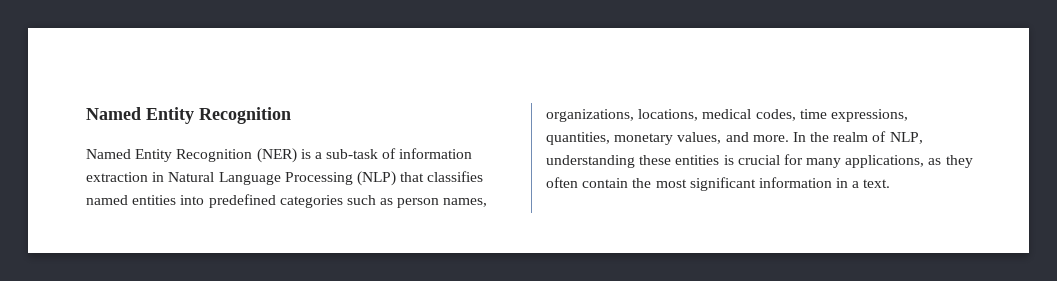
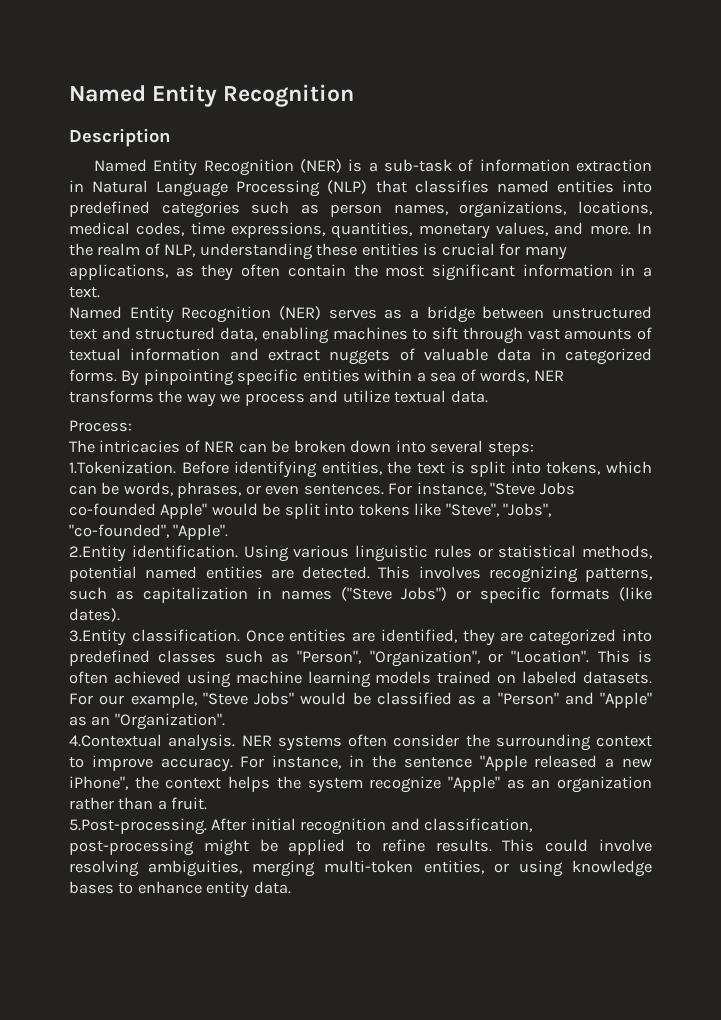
[86,107,291,124] Named Entity Recognition -> [69,84,355,107] [69,128,171,147] Named Entity Recognition // Description
(891, 183) none -> [69,306,652,323] [69,327,653,344] [69,348,652,365] [69,369,564,386] [69,390,488,407] [69,420,132,432] [69,440,534,456] [69,461,653,478] [69,482,575,498] [69,503,552,519] [69,524,229,540] [69,545,652,562] [69,566,652,583] [69,587,652,603] [69,608,120,622] [69,629,652,646] [69,650,652,667] [69,671,653,688] [69,692,652,708] [69,713,225,730] [69,734,652,751] [69,755,652,772] [69,776,652,793] [69,797,208,810] [69,818,533,835] [69,839,652,856] [69,860,653,877] [69,881,291,898] // Named Entity Recognition (NER) serves as a bridge between unstructured text and structured data, enabling machines to sift through vast amounts of textual information and extract nuggets of valuable data in categorized forms. By pinpointing specific entities within a sea of words, NER transforms the way we process and utilize textual data. // Process: // The intricacies of NER can be broken down into several steps: // 1.Tokenization. Before identifying entities, the text is split into tokens, which can be words, phrases, or even sentences. For instance, "Steve Jobs co-founded Apple" would be split into tokens like "Steve", "Jobs", "co-founded", "Apple". // 2.Entity identification. Using various linguistic rules or statistical methods, potential named entities are detected. This involves recognizing patterns, such as capitalization in names ("Steve Jobs") or specific formats (like dates). // 3.Entity classification. Once entities are identified, they are categorized into predefined classes such as "Person", "Organization", or "Location". This is often achieved using machine learning models trained on labeled datasets. For our example, "Steve Jobs" would be classified as a "Person" and "Apple" as an "Organization". // 4.Contextual analysis. NER systems often consider the surrounding context to improve accuracy. For instance, in the sentence "Apple released a new iPhone", the context helps the system recognize "Apple" as an organization rather than a fruit. // 5.Post-processing. After initial recognition and classification, post-processing might be applied to refine results. This could involve resolving ambiguities, merging multi-token entities, or using knowledge bases to enhance entity data.

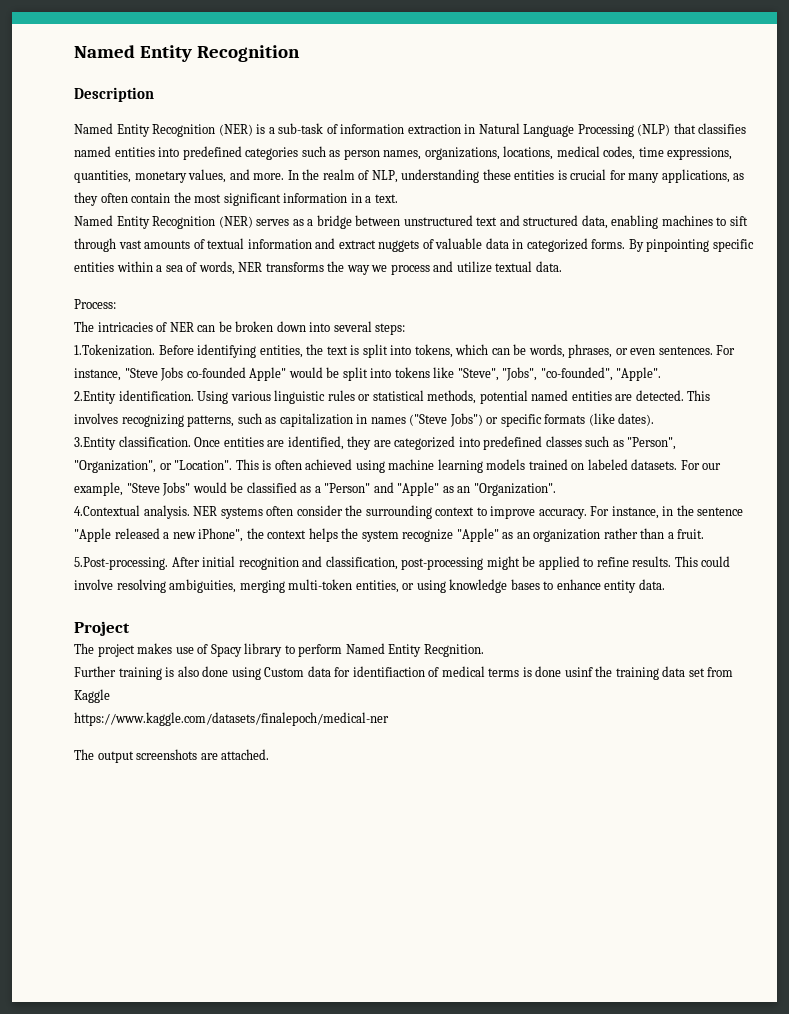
(291, 887) none -> [74,621,130,636] [74,643,484,657] [74,666,734,680] [74,689,110,703] [74,712,389,726] [74,749,270,763] // Project // The project makes use of Spacy library to perform Named Entity Recgnition. // Further training is also done using Custom data for identifiaction of medical terms is done usinf the training data set from Kaggle // https://www.kaggle.com/datasets/finalepoch/medical-ner // The output screenshots are attached.

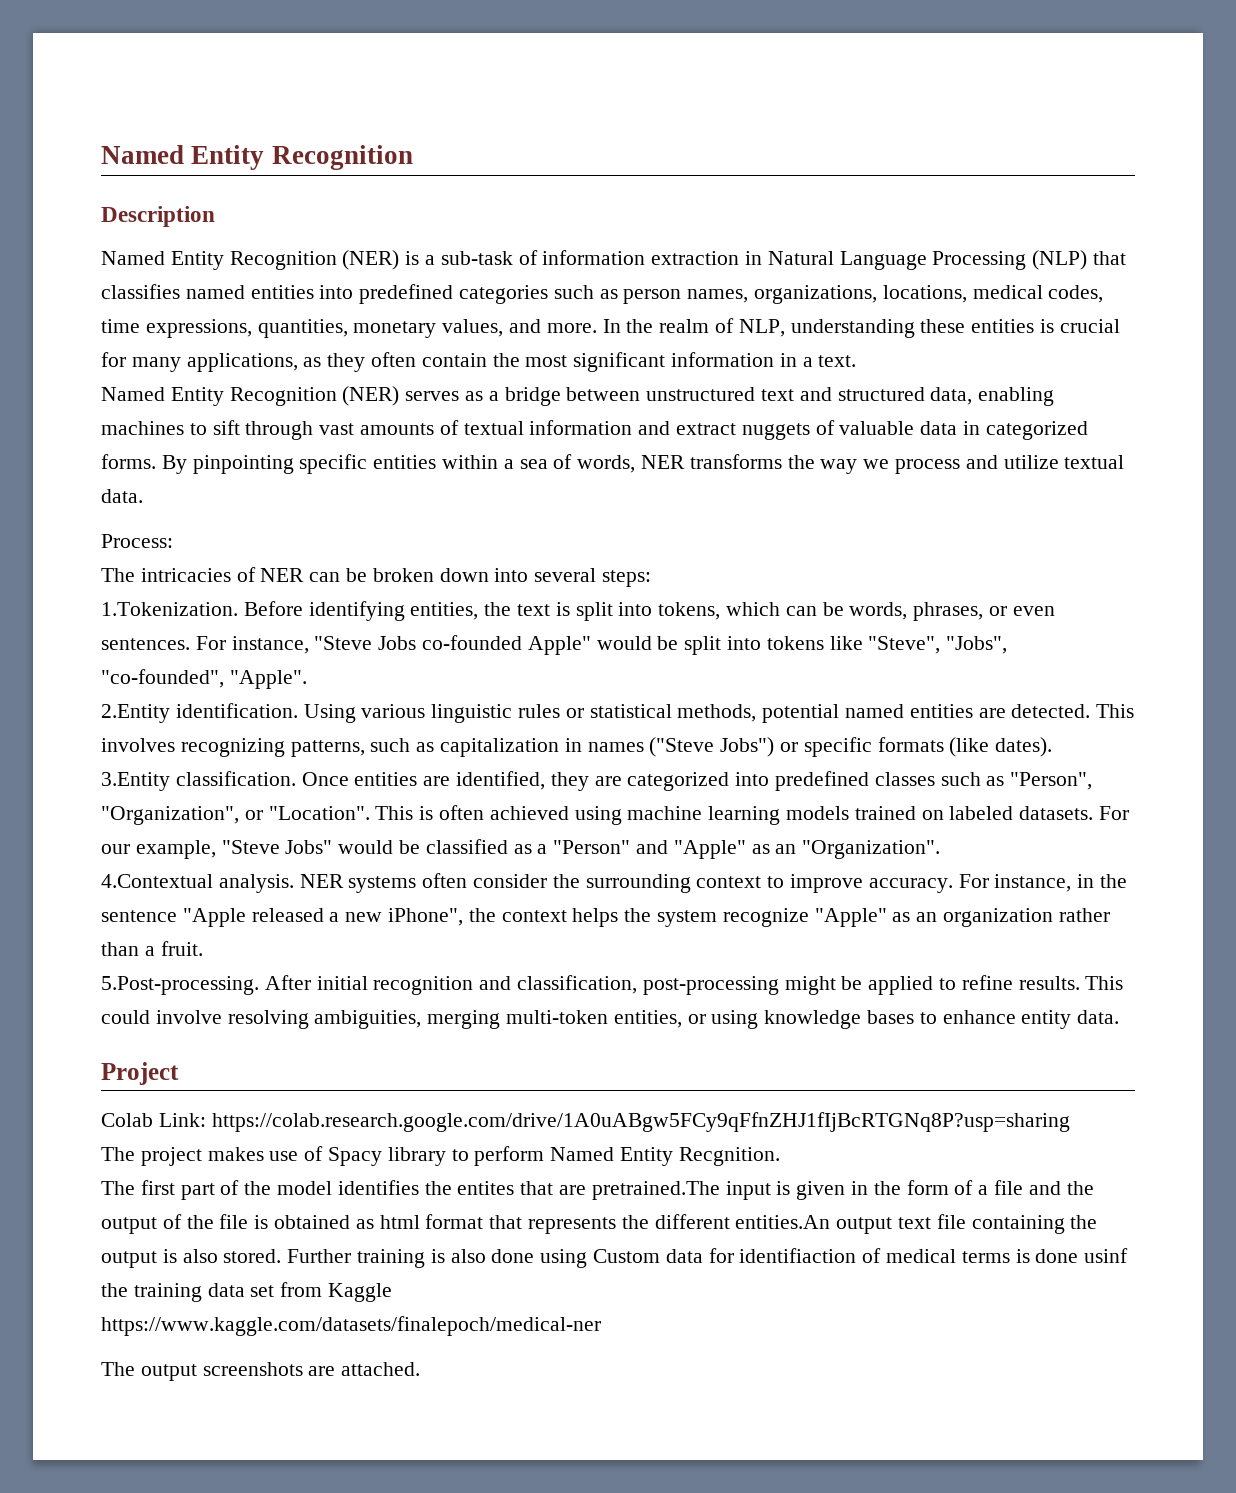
(130, 628) none -> [101,1112,1070,1132] // Colab Link: https://colab.research.google.com/drive/1A0uABgw5FCy9qFfnZHJ1fIjBcRTGNq8P?usp=sharing
(484, 650) none -> [101,1180,1094,1200] [101,1214,1098,1234] [101,1249,282,1268] The first part of the model identifies the entites that are pretrained.The input is given in the form of a file and the output of the file is obtained as html format that represents the different entities.An output text file containing the output is also stored.

